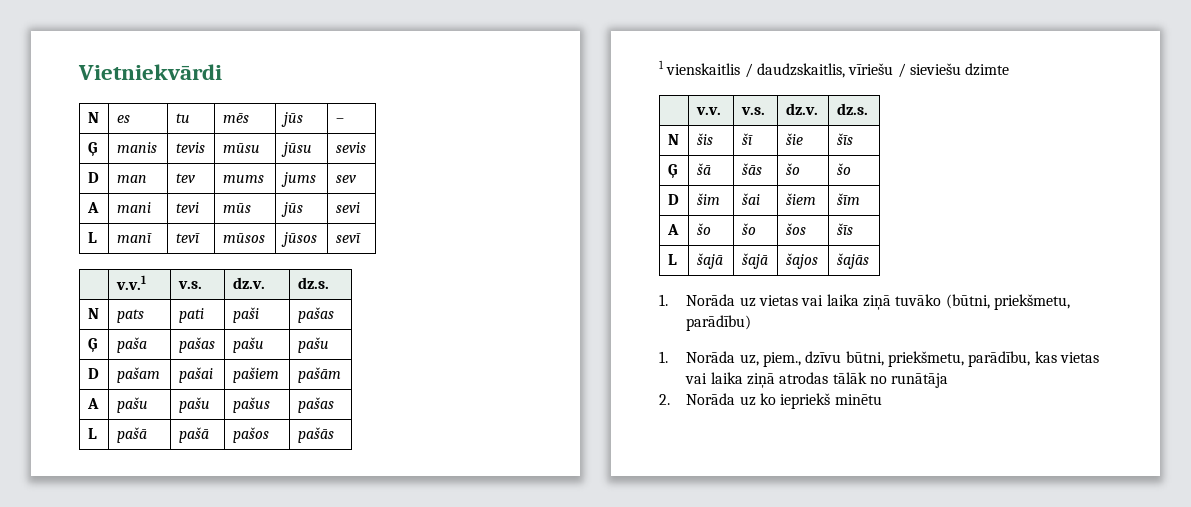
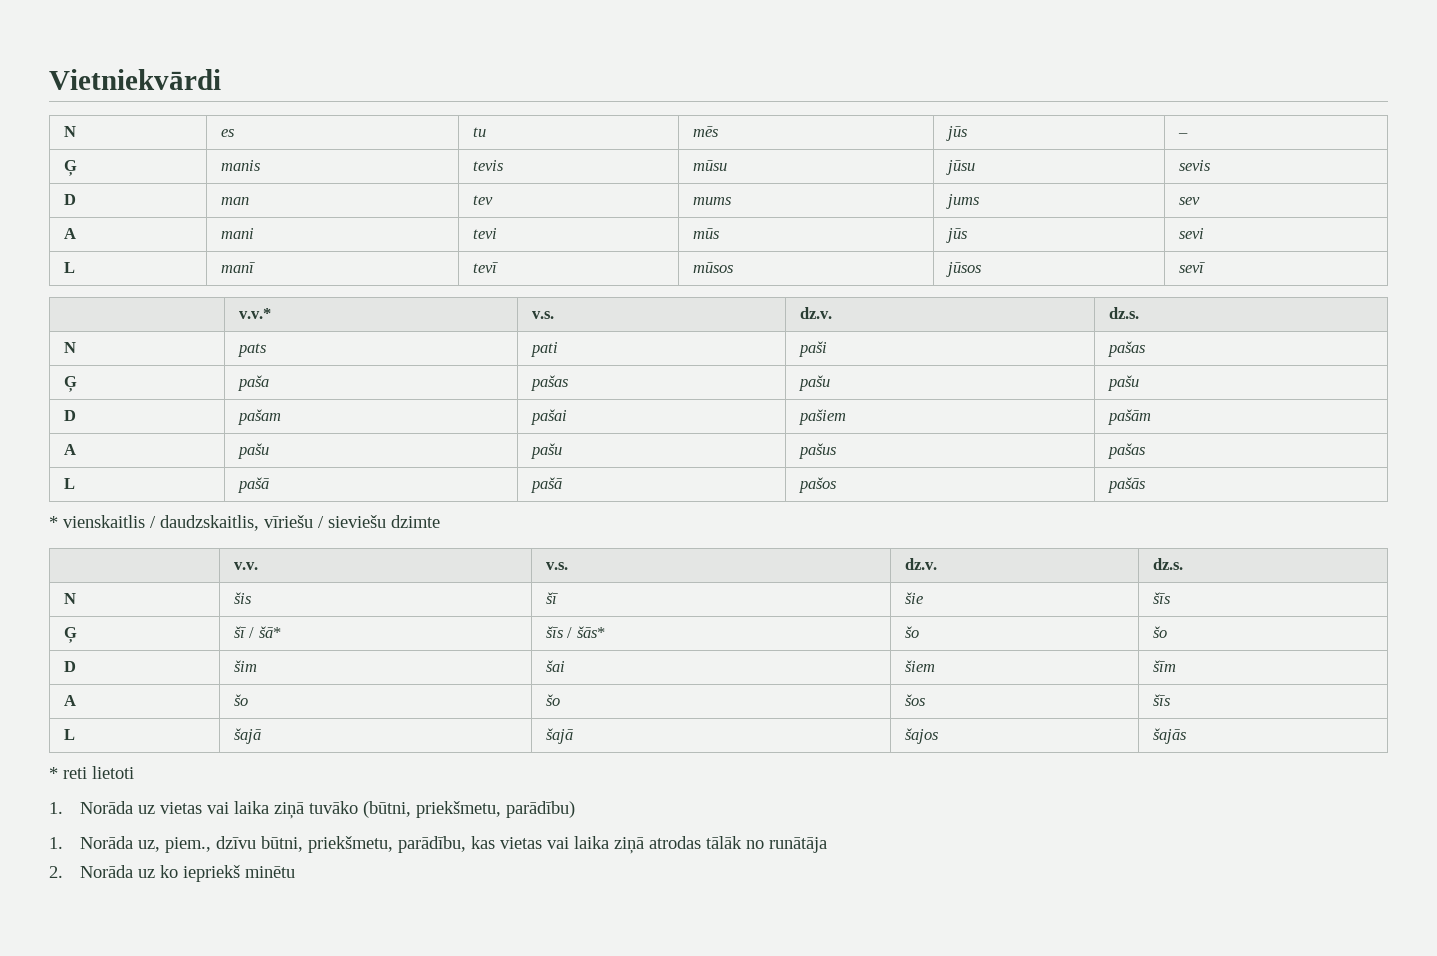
[115,275,146,290] v.v.1 -> [238,308,271,319] v.v.*
[659,60,664,69] 1 -> [49,516,58,528] *
[696,163,711,175] [741,163,762,175] šā | šās -> [233,626,281,638] [545,626,605,638] šī / šā* | šīs / šās*
(869, 261) none -> [49,766,134,779] // * reti lietoti

